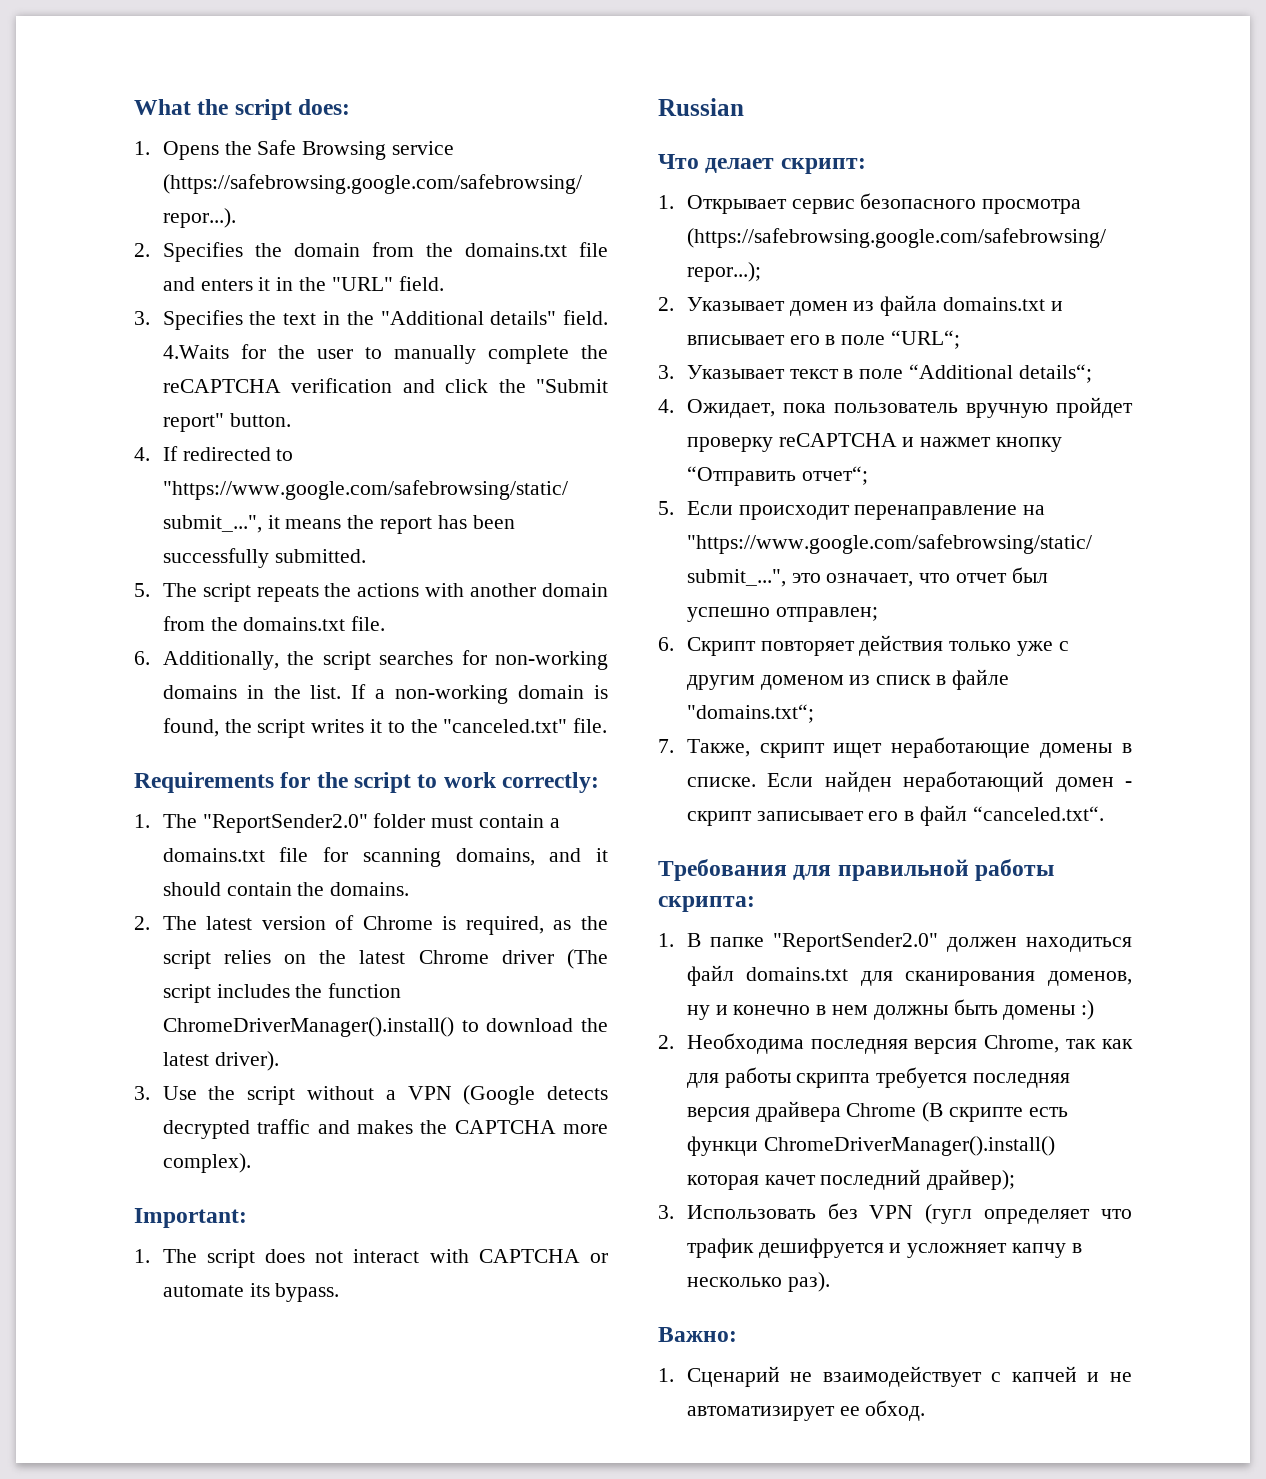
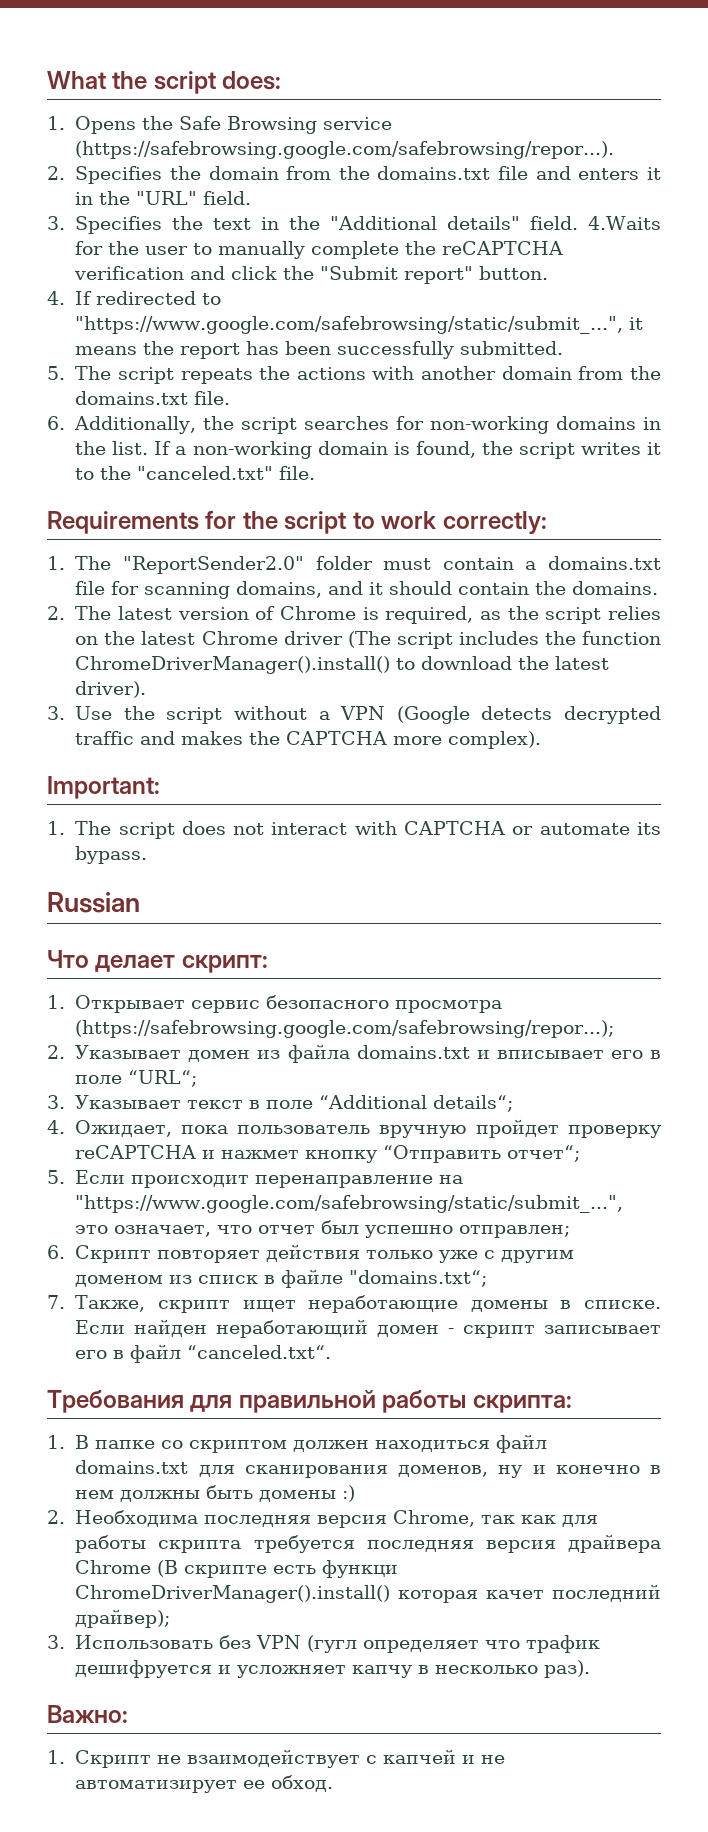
[772,933,938,952] "ReportSender2.0" -> [161,1440,288,1453] со скриптом
[686,1366,780,1387] Сценарий -> [75,1750,152,1768] Скрипт

